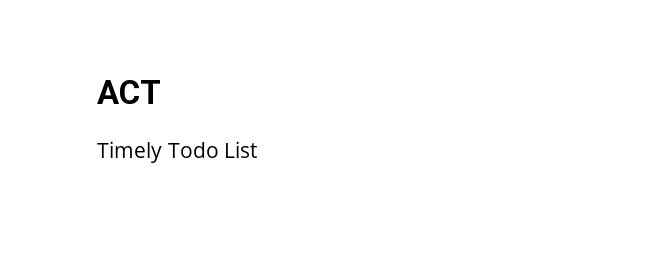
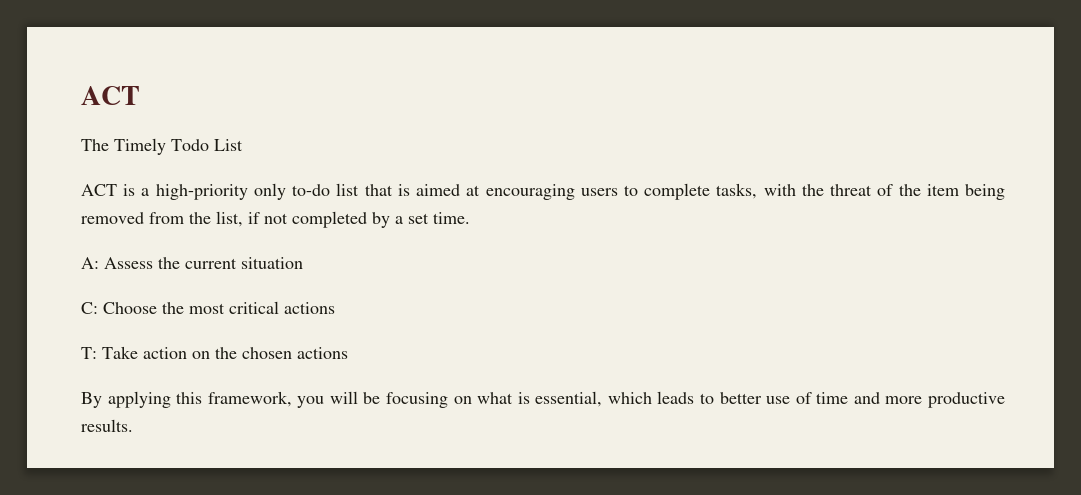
(161, 92) none -> [81,139,109,151] The
(258, 149) none -> [81,183,1006,200] [81,211,470,228] [81,257,303,269] [81,301,335,314] [81,346,348,359] [81,391,1005,408] [81,419,133,432] // ACT is a high-priority only to-do list that is aimed at encouraging users to complete tasks, with the threat of the item being removed from the list, if not completed by a set time. // A: Assess the current situation // C: Choose the most critical actions // T: Take action on the chosen actions // By applying this framework, you will be focusing on what is essential, which leads to better use of time and more productive results.

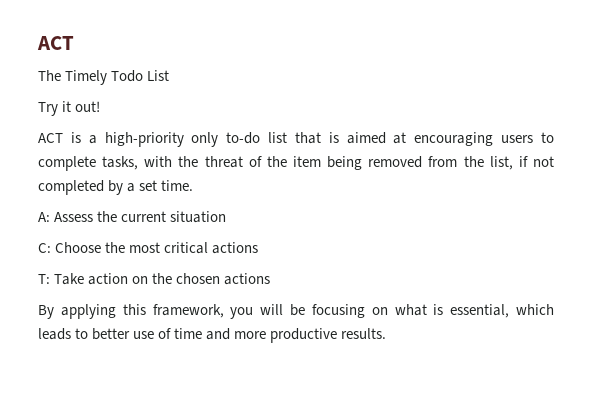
(243, 145) none -> [38,101,101,116] // Try it out!

